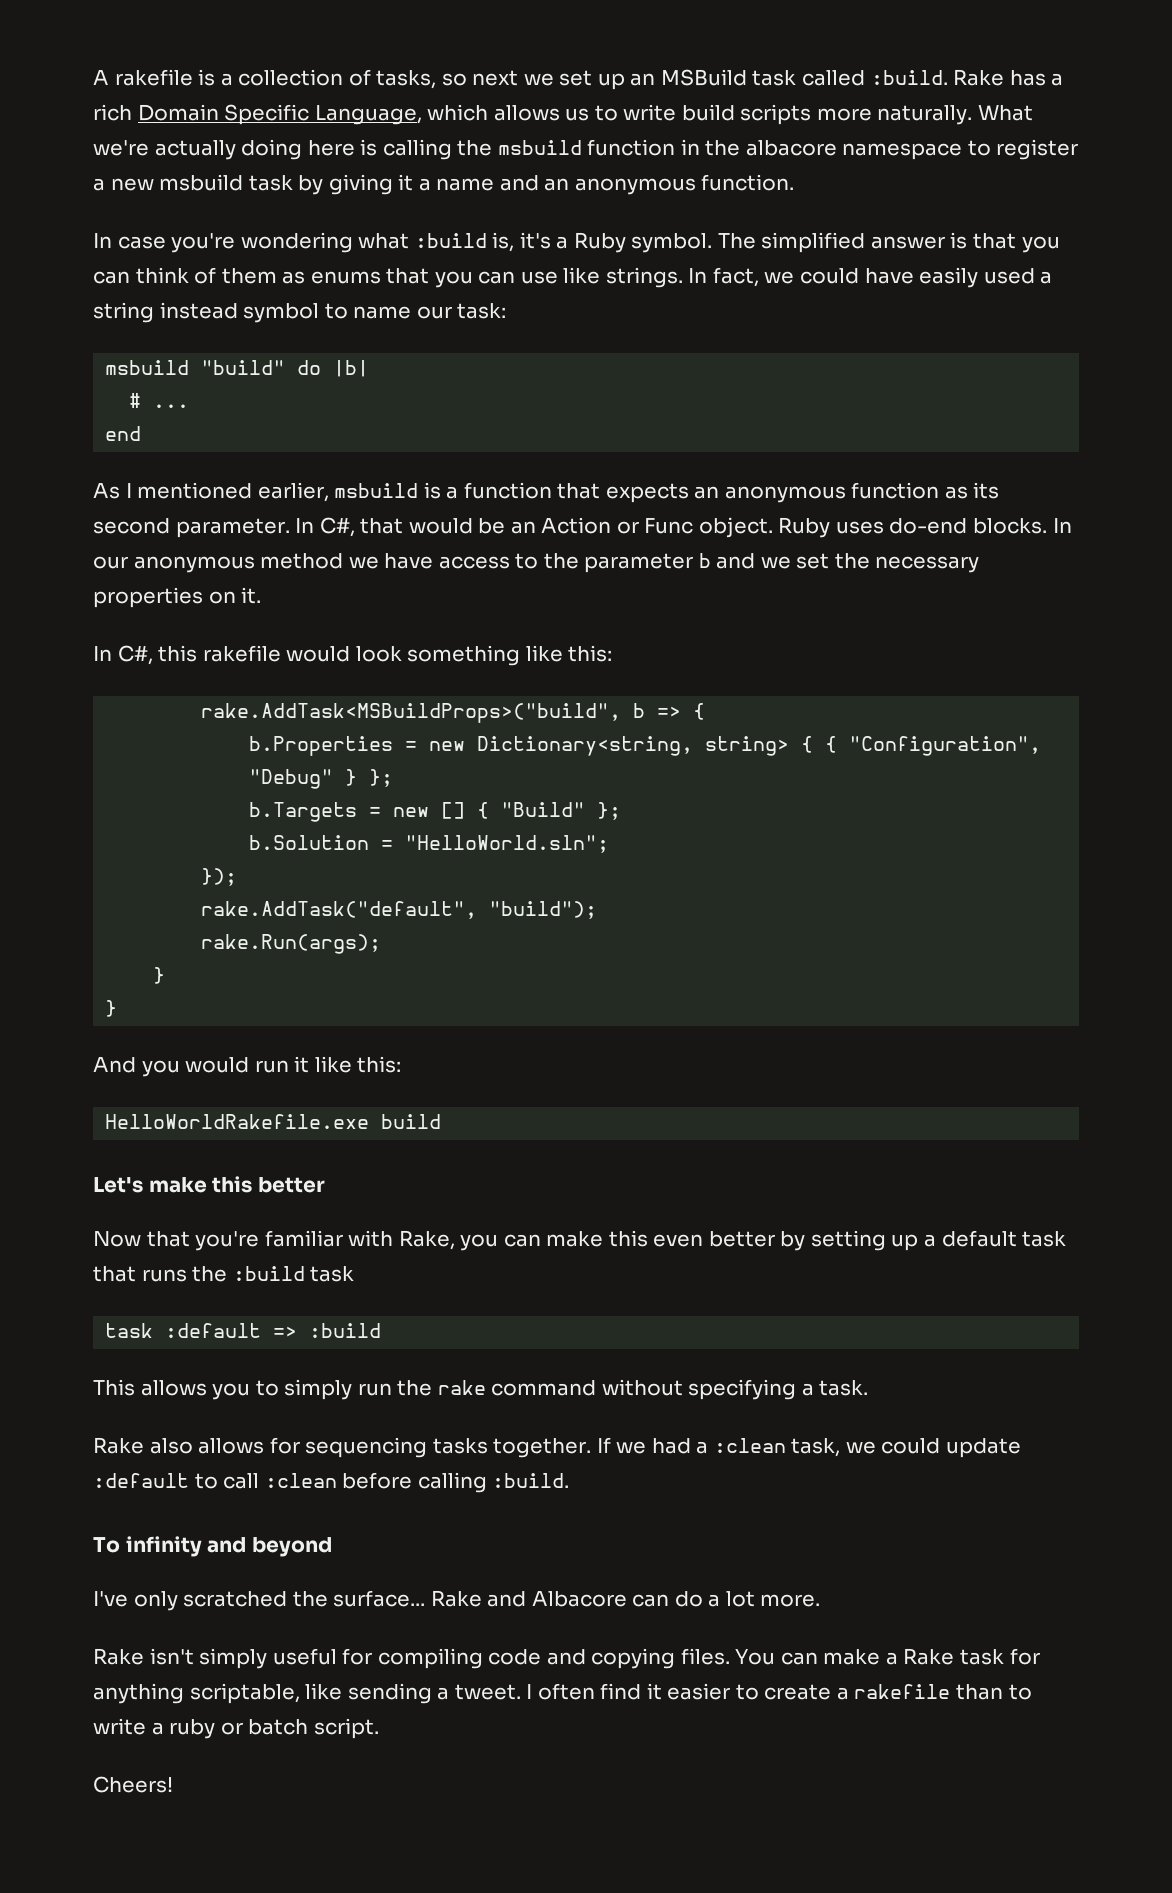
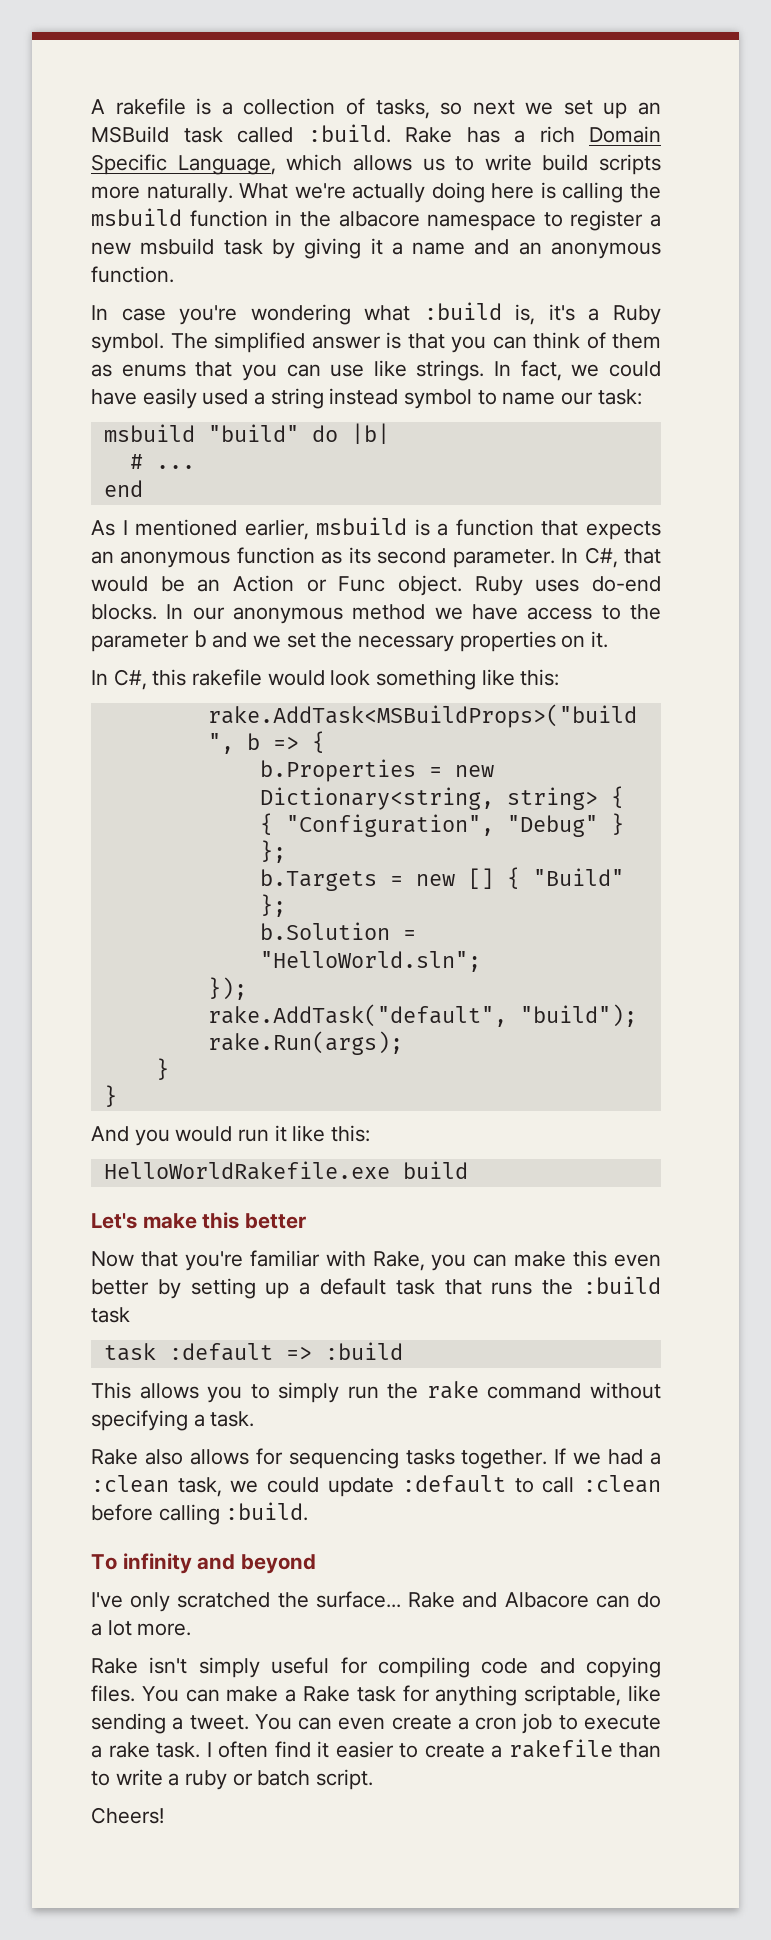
(521, 1692) none -> [254,1713,661,1734] [91,1742,200,1758] You can even create a cron job to execute a rake task.

